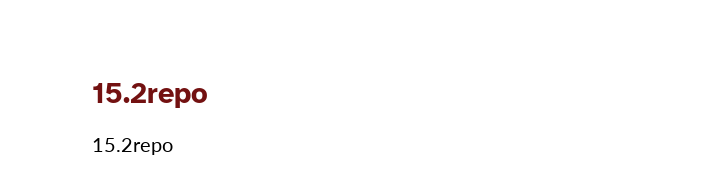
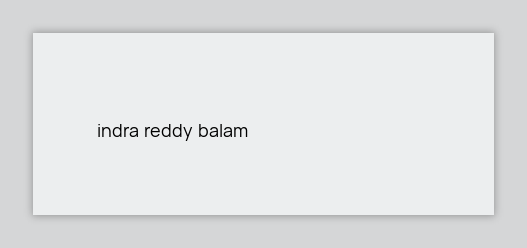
[92,83,208,108] [92,138,173,155] 15.2repo // 15.2repo -> [97,124,248,141] indra reddy balam

